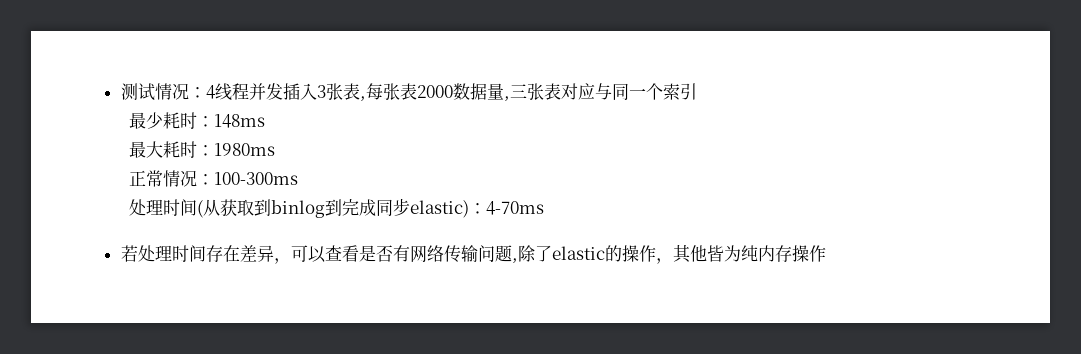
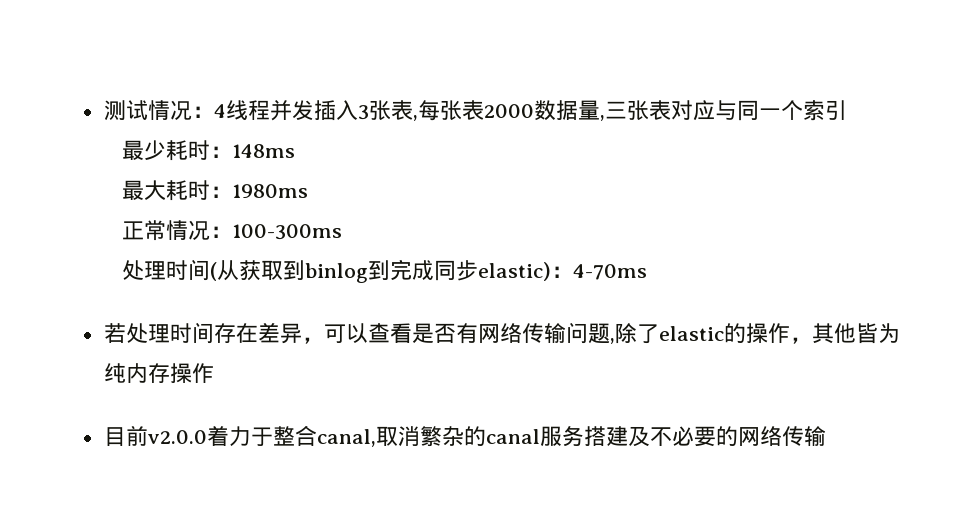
(826, 253) none -> [103,425,826,447] // 目前v2.0.0着力于整合canal,取消繁杂的canal服务搭建及不必要的网络传输

